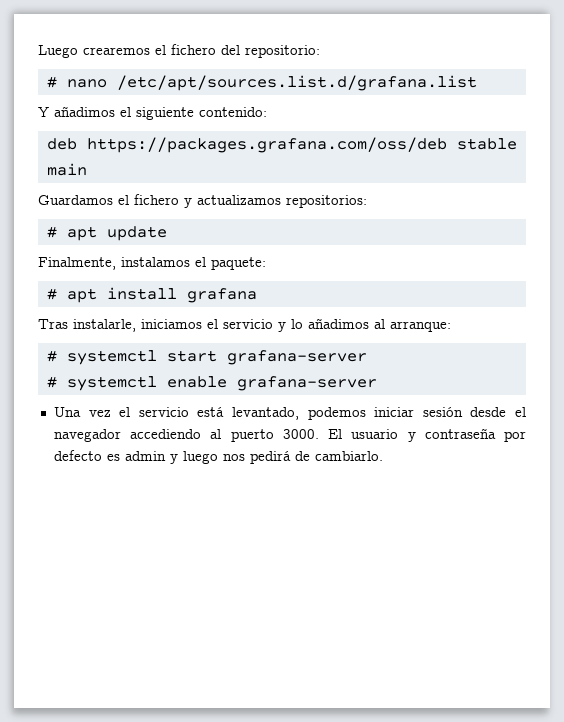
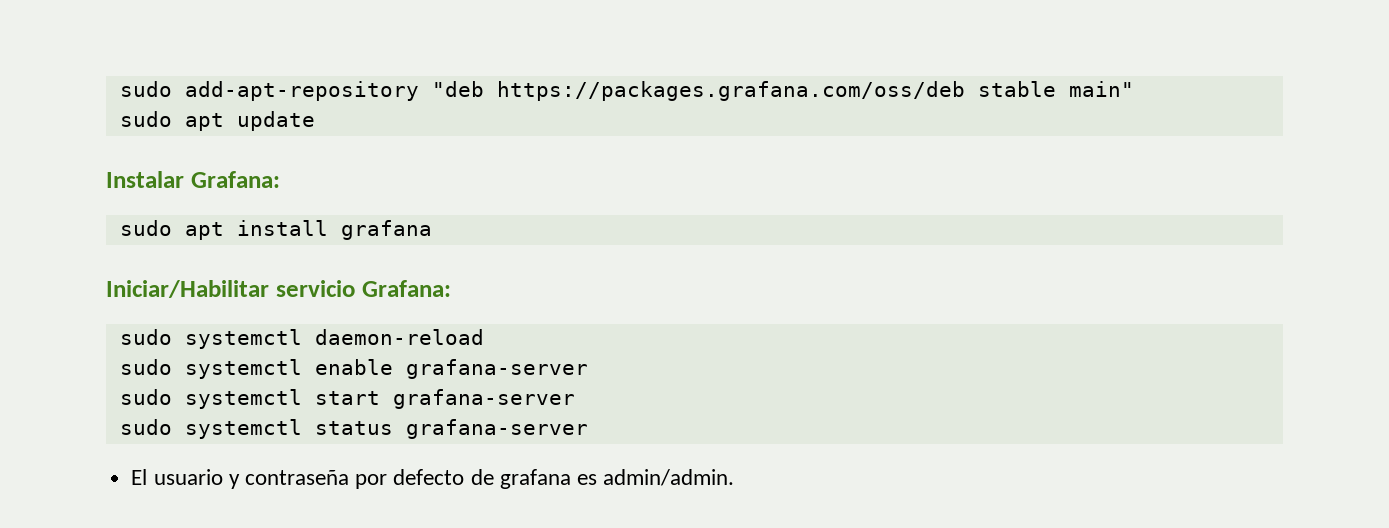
[38,44,320,58] [46,75,477,91] [38,106,267,120] [46,137,517,153] [46,163,87,176] [38,194,367,208] [46,226,167,241] [38,257,266,270] [46,287,257,303] [38,318,451,332] [46,350,367,365] [46,376,377,391] [53,407,527,420] [53,429,319,442] Luego crearemos el fichero del repositorio: // # nano /etc/apt/sources.list.d/grafana.list // Y añadimos el siguiente contenido: // deb https://packages.grafana.com/oss/deb stable main // Guardamos el fichero y actualizamos repositorios: // # apt update // Finalmente, instalamos el paquete: // # apt install grafana // Tras instalarle, iniciamos el servicio y lo añadimos al arranque: // # systemctl start grafana-server // # systemctl enable grafana-server // Una vez el servicio está levantado, podemos iniciar sesión desde el navegador accediendo al puerto 3000. -> [119,81,1134,101] [119,111,315,131] [106,171,280,188] [119,220,432,240] [106,280,451,298] [119,329,484,349] [119,359,588,379] [119,389,575,409] [119,419,588,439] sudo add-apt-repository "deb https://packages.grafana.com/oss/deb stable main" // sudo apt update // Instalar Grafana: // sudo apt install grafana // Iniciar/Habilitar servicio Grafana: // sudo systemctl daemon-reload // sudo systemctl enable grafana-server // sudo systemctl start grafana-server // sudo systemctl status grafana-server //
[106,451,383,464] es admin y luego nos pedirá de cambiarlo. -> [470,469,735,489] de grafana es admin/admin.

